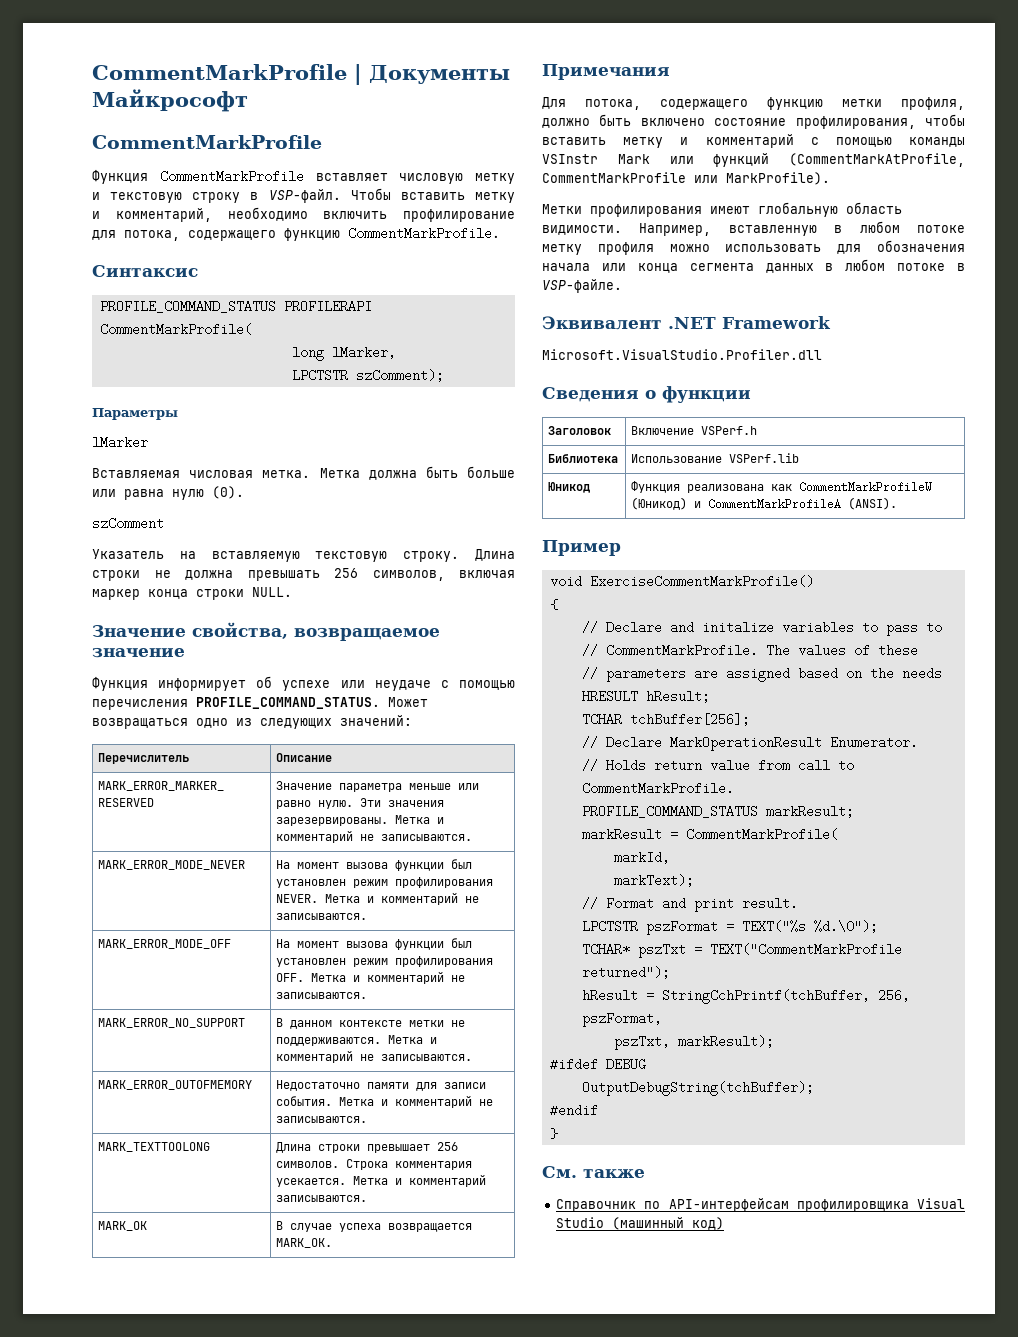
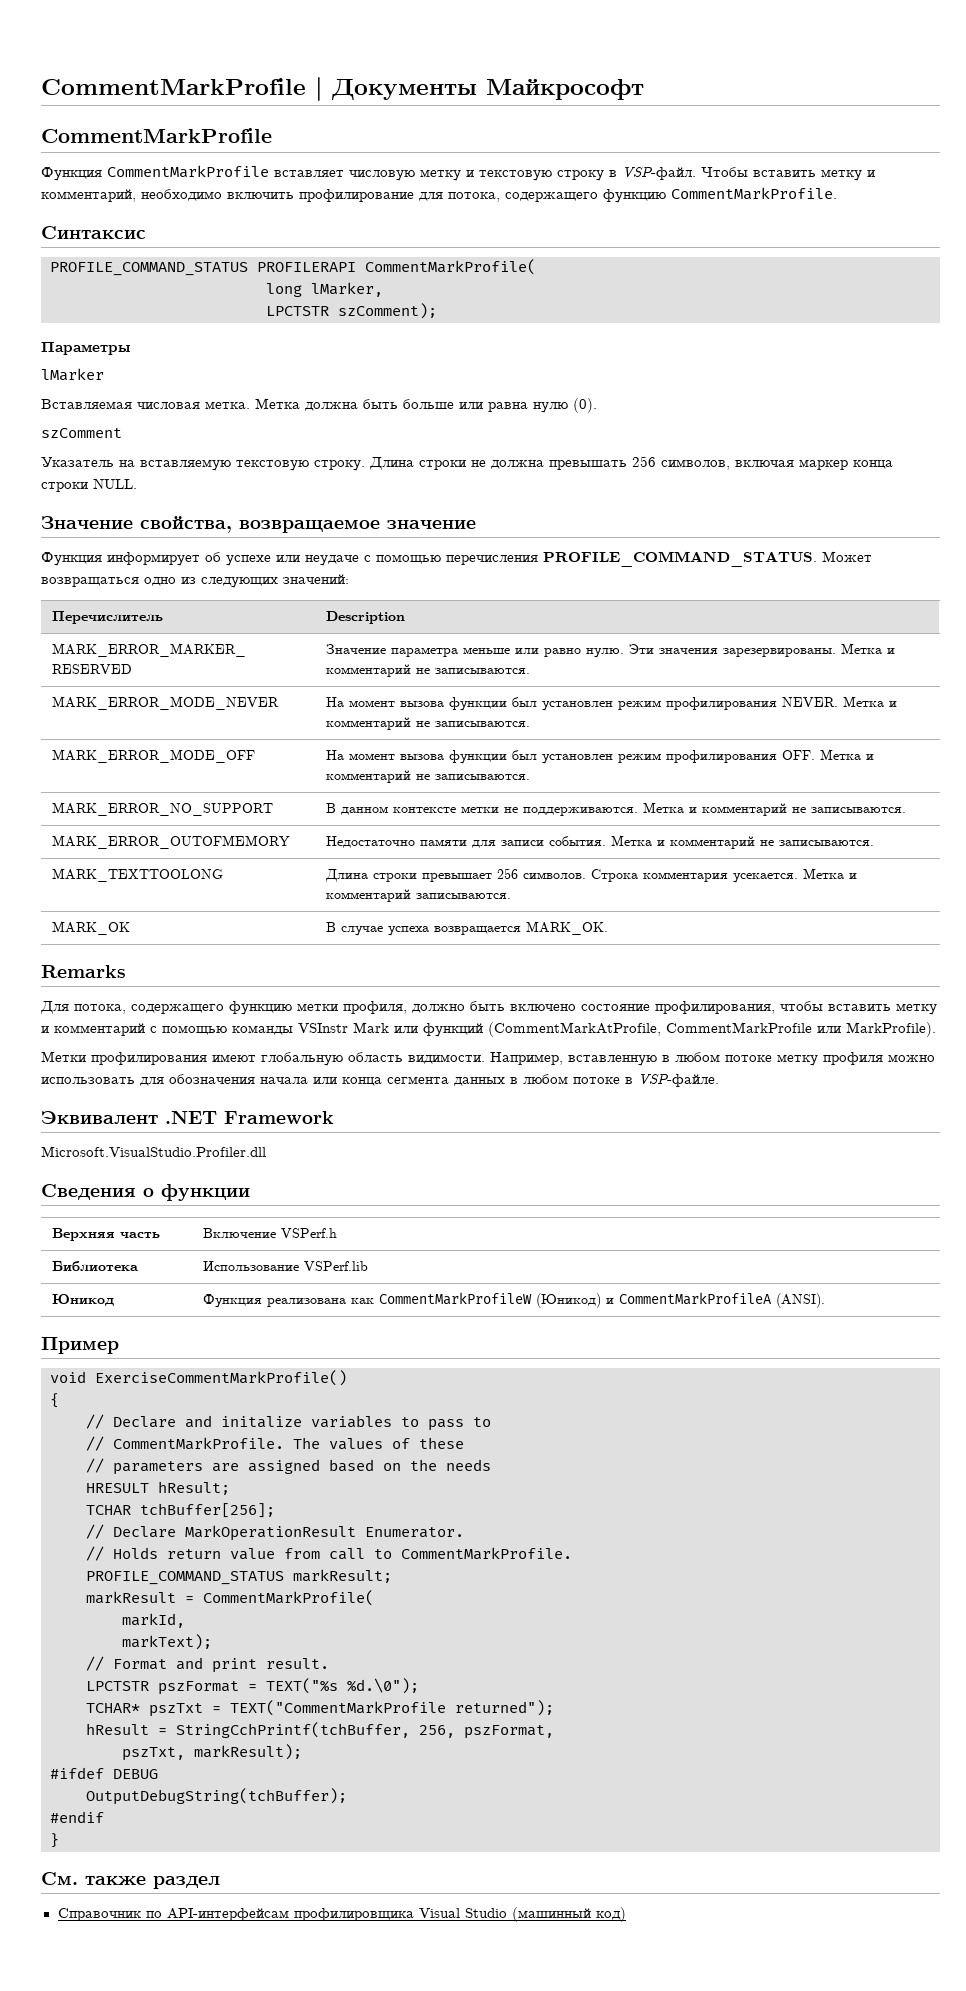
[276,753,333,762] Описание -> [325,611,405,624] Description
[542,64,670,80] Примечания -> [41,965,126,978] Remarks
[548,426,612,435] Заголовок -> [51,1228,160,1241] Верхняя часть
(645, 1173) none -> [153,1876,220,1889] раздел

